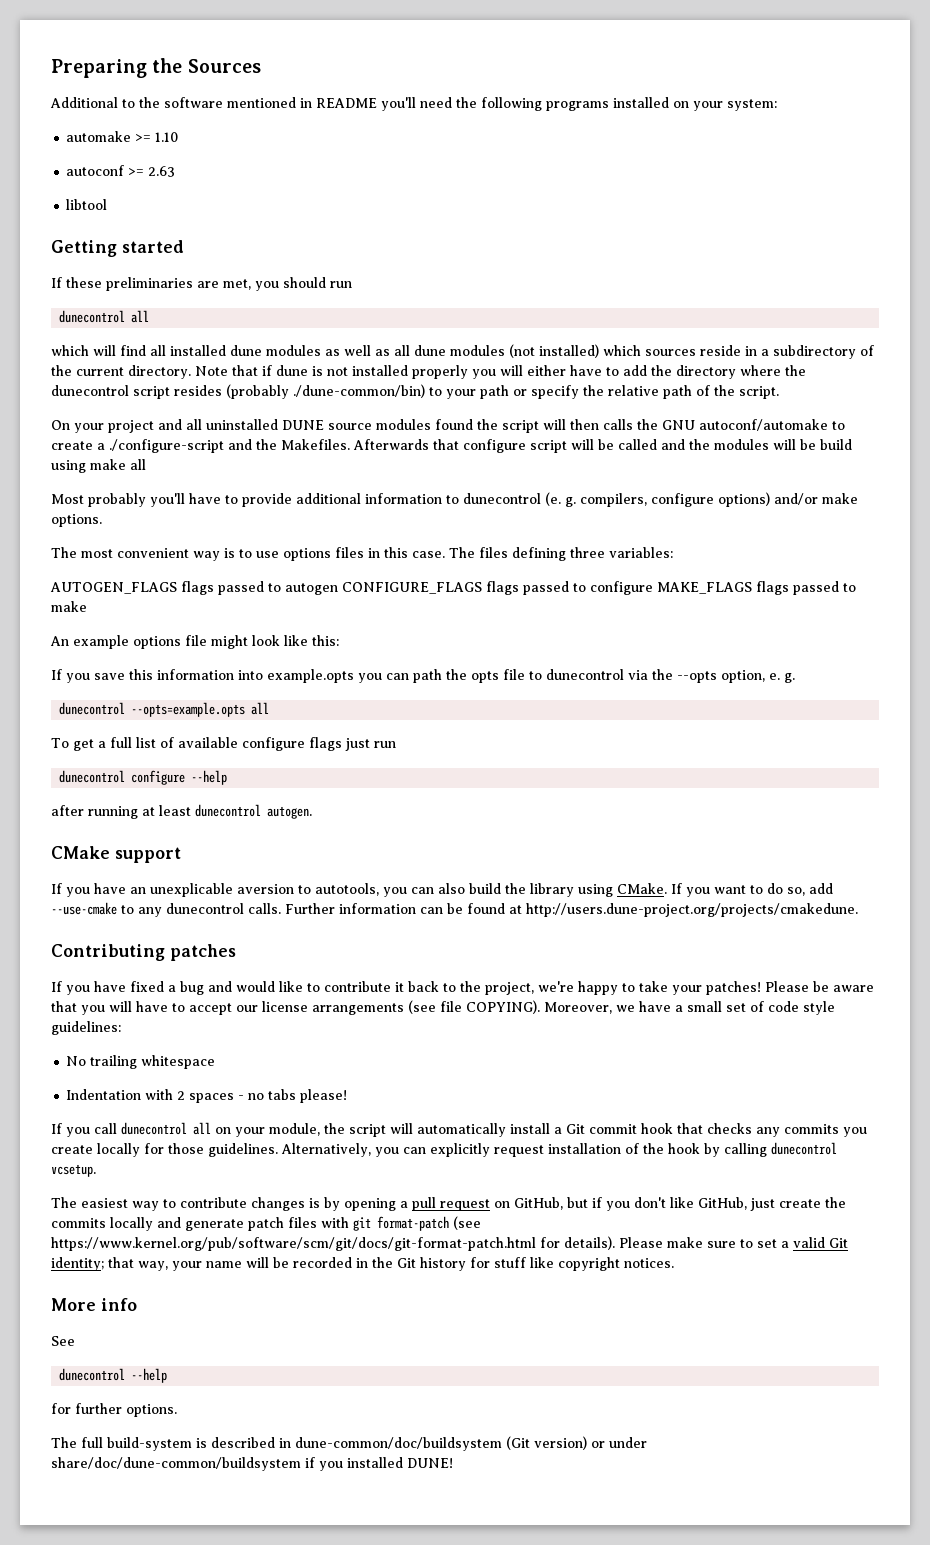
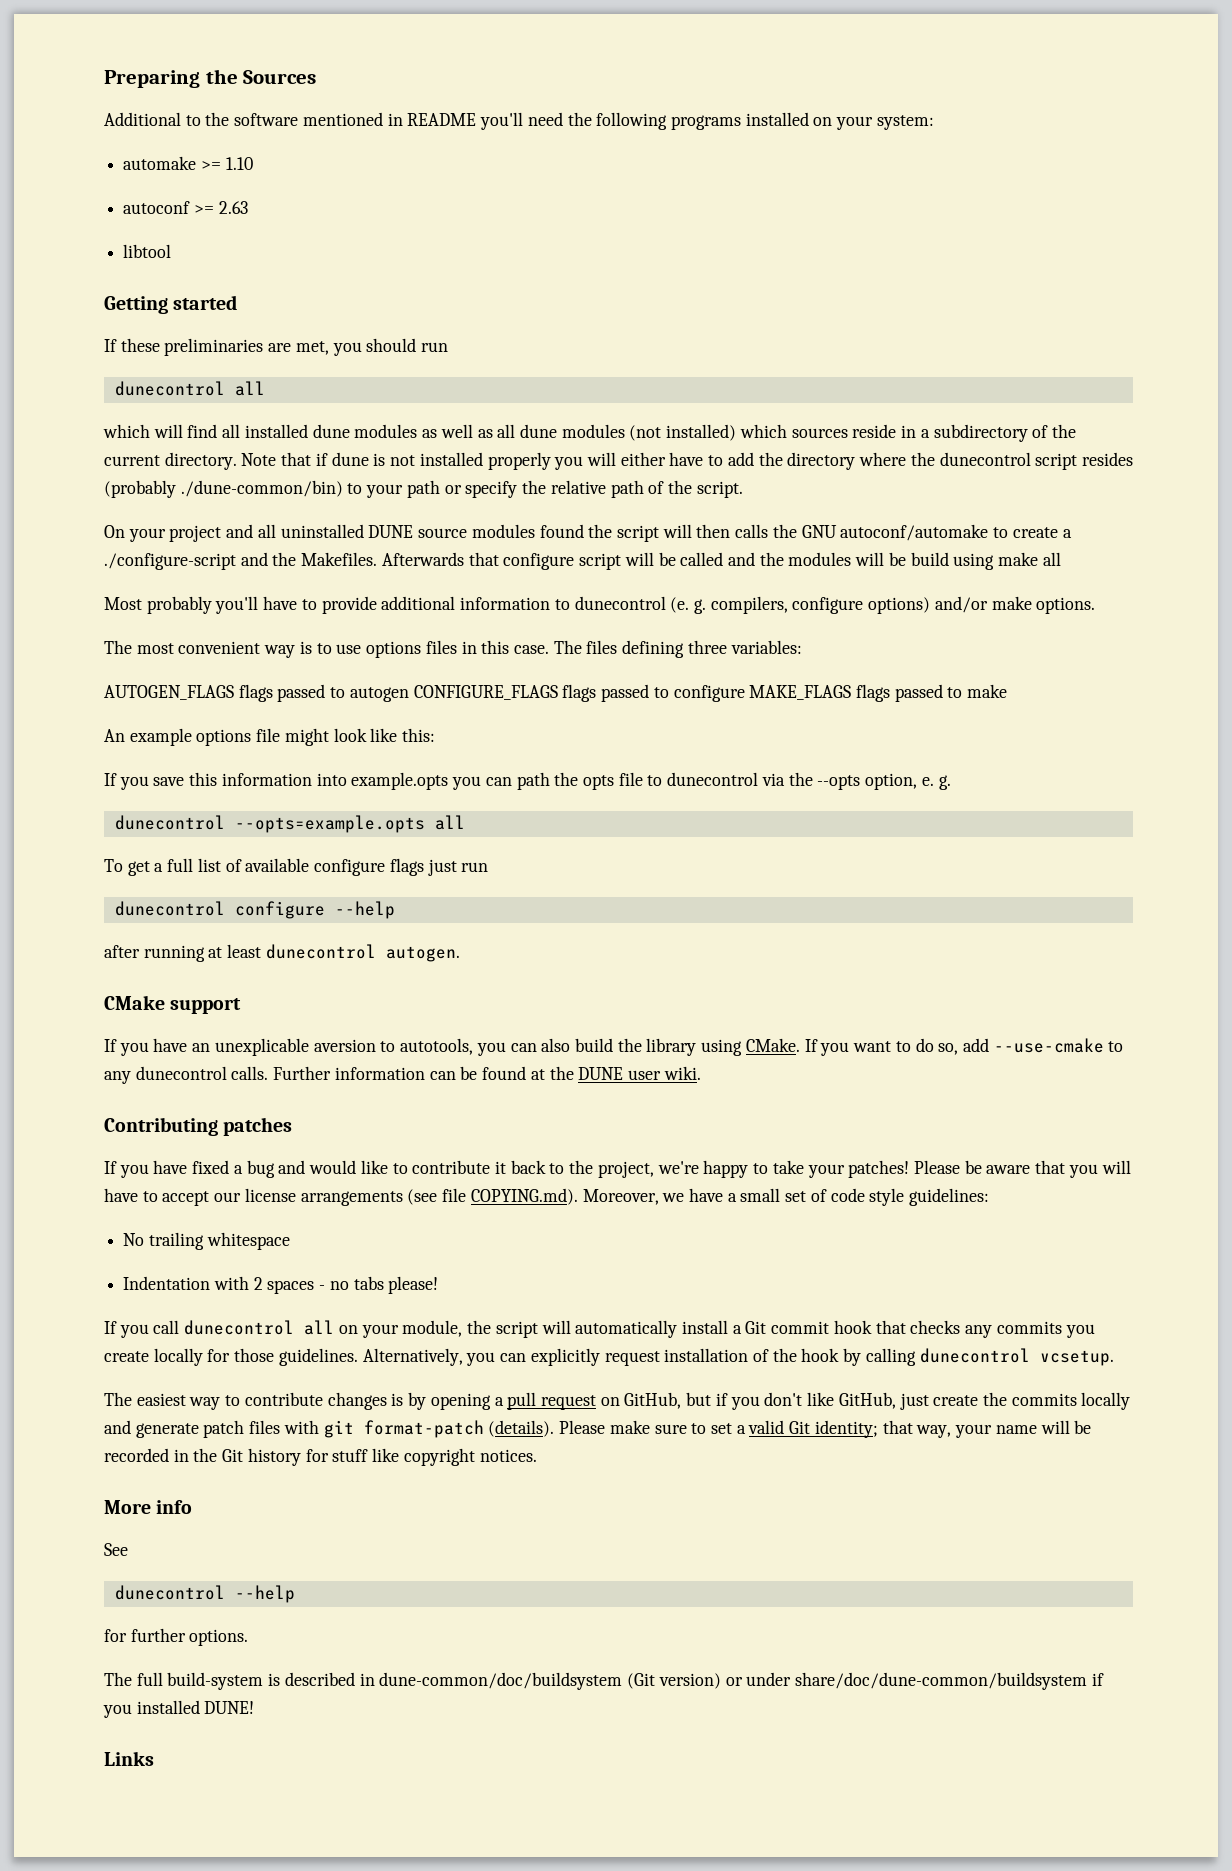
[526,903,858,917] http://users.dune-project.org/projects/cmakedune. -> [549,1066,701,1080] the DUNE user wiki.
[466,1000,540,1014] COPYING). -> [470,1188,578,1205] COPYING.md).
[453,1216,481,1230] [51,1236,615,1251] (see https://www.kernel.org/pub/software/scm/git/docs/git-format-patch.html for details). -> [488,1420,555,1437] (details).
(453, 1463) none -> [104,1751,154,1766] // Links

